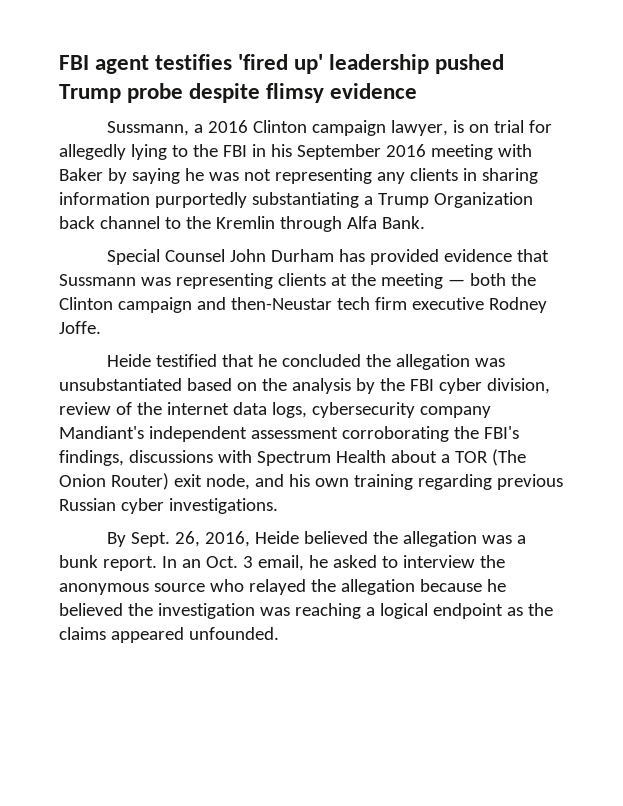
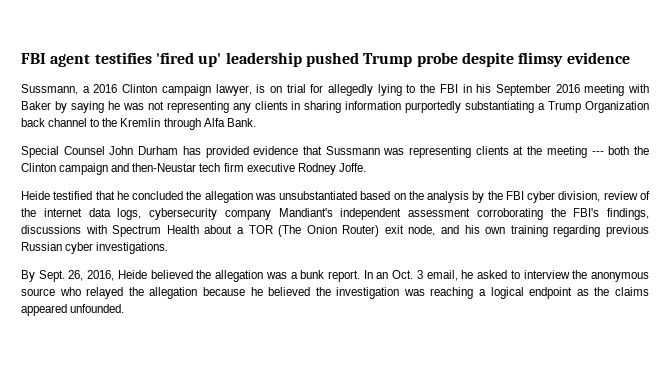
[447,279,465,286] — -> [591,151,604,155] ---

